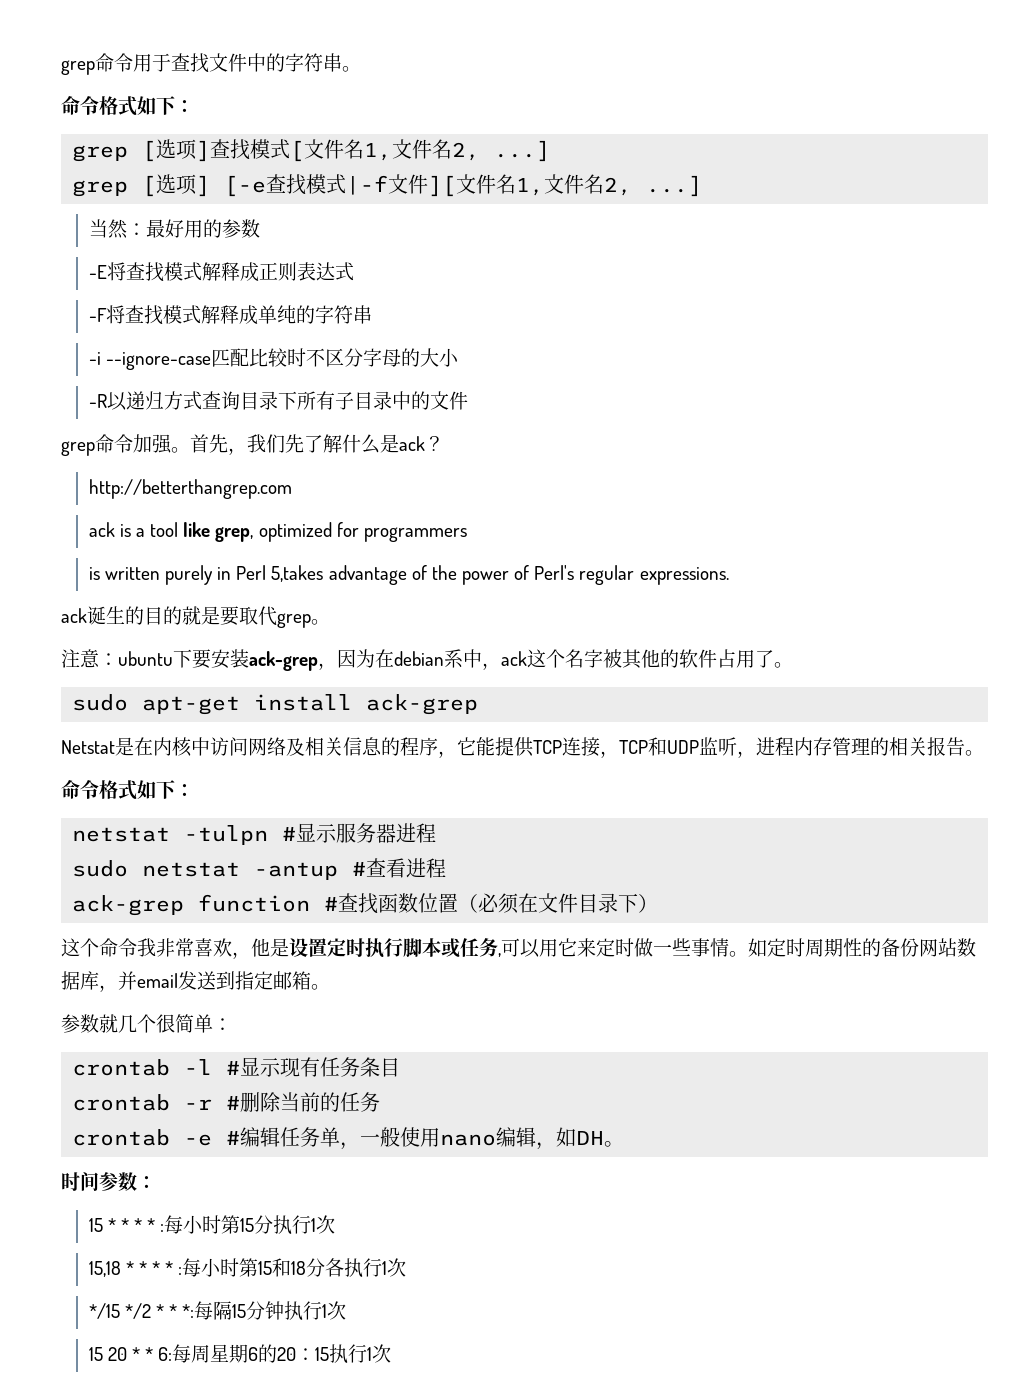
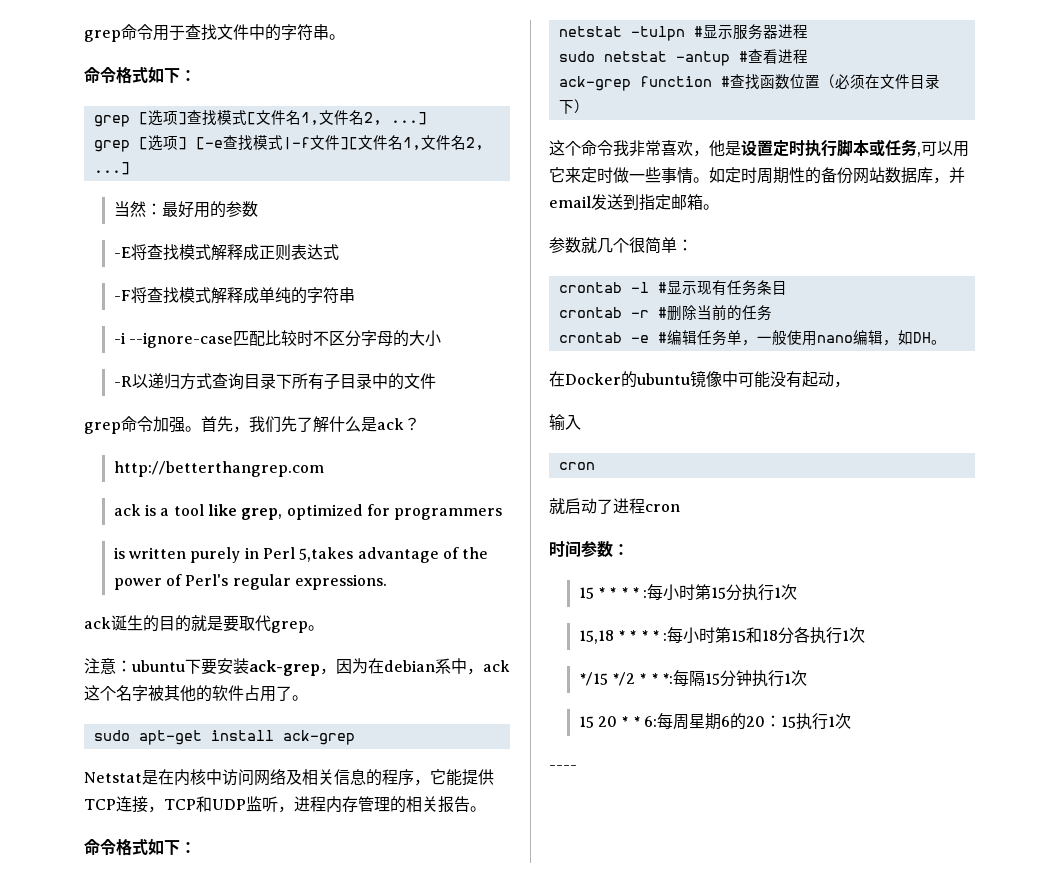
(625, 1144) none -> [549,370,850,388] [549,414,581,430] [558,462,595,470] [549,498,680,514] // 在Docker的ubuntu镜像中可能没有起动， // 输入 // cron // 就启动了进程cron
(392, 1353) none -> [549,765,577,770] // ----

